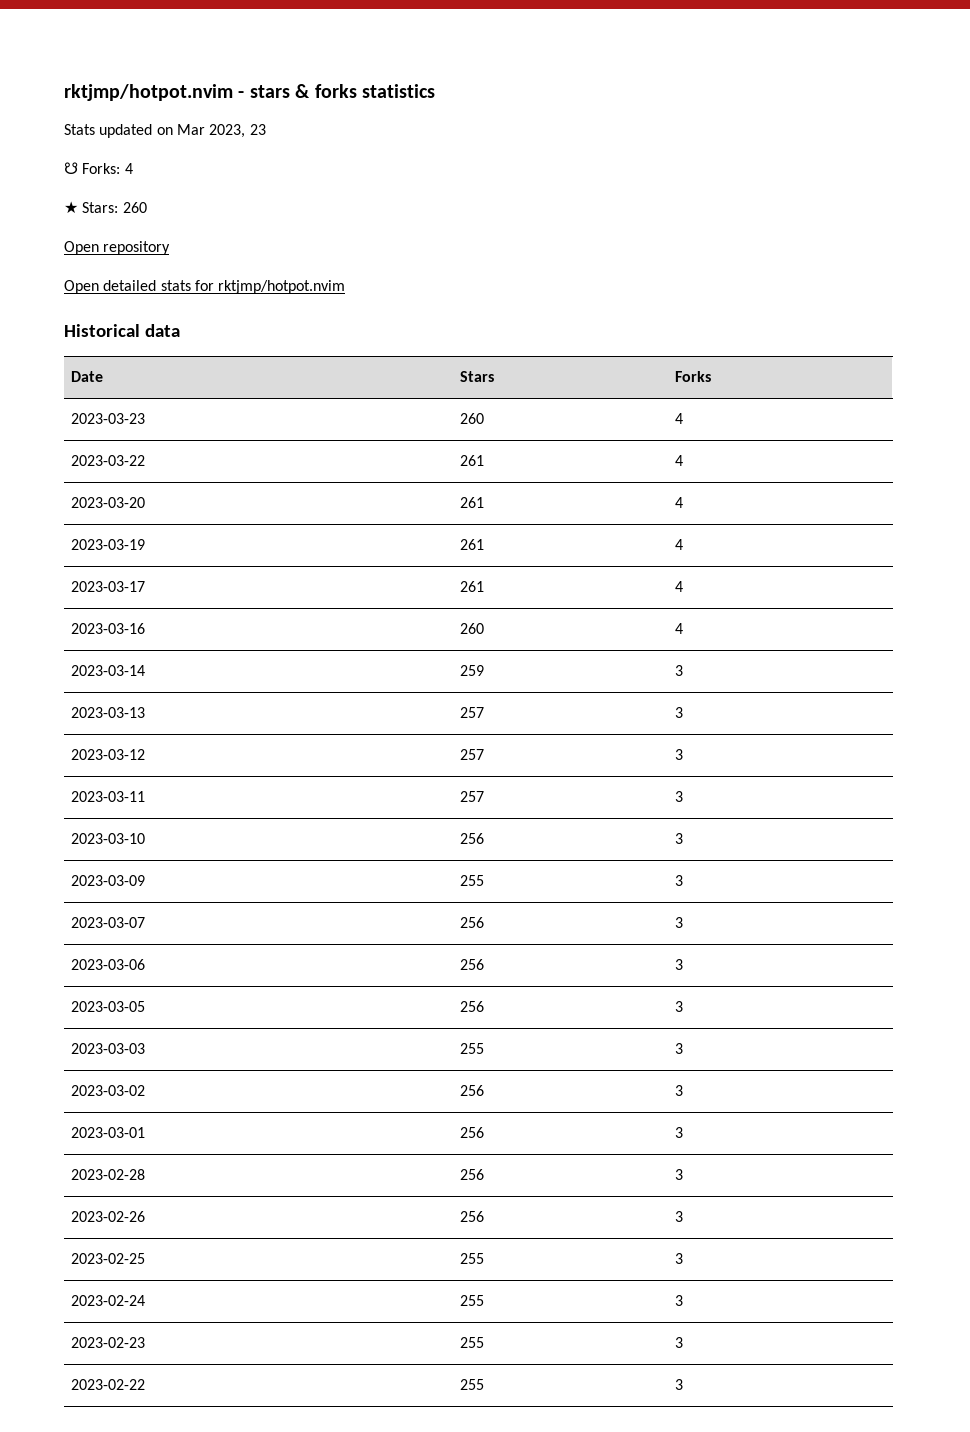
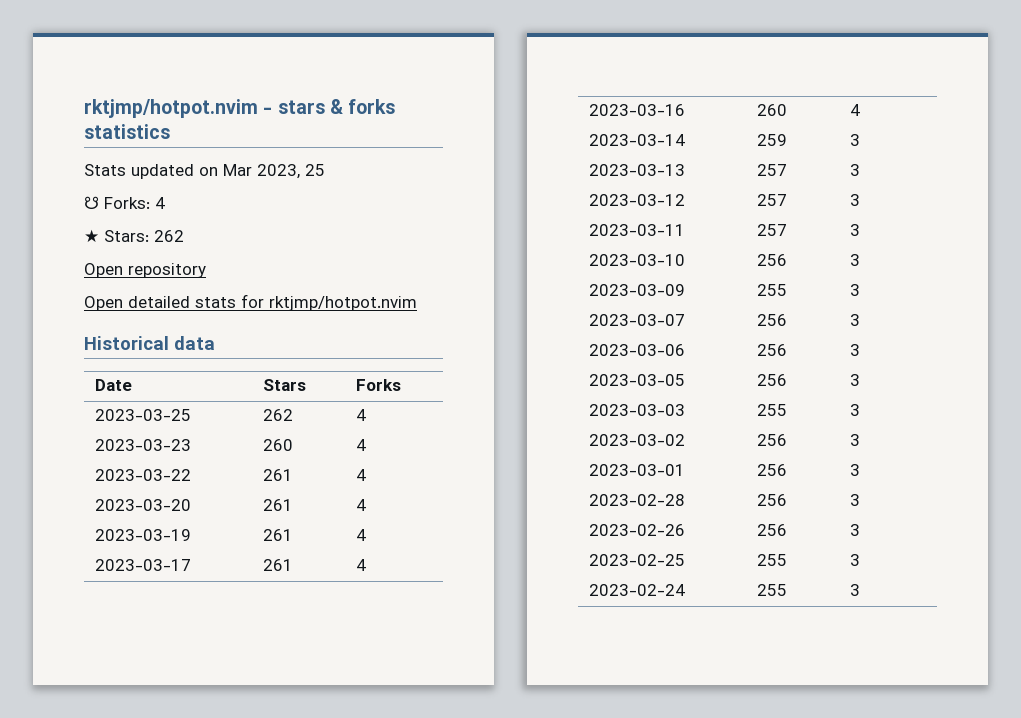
[249,124,266,135] 23 -> [305,164,325,176] 25
[122,202,147,213] 260 -> [154,230,184,242] 262
(712, 376) none -> [95,409,192,421] [263,409,294,421] [356,409,367,421] // 2023-03-25 | 262 | 4
[71,1337,146,1348] [460,1337,485,1348] [675,1337,684,1348] [71,1379,146,1390] [460,1379,485,1390] [675,1379,684,1390] // 2023-02-23 | 255 | 3 // 2023-02-22 | 255 | 3 -> (861, 590) none

